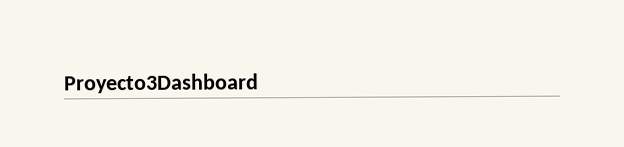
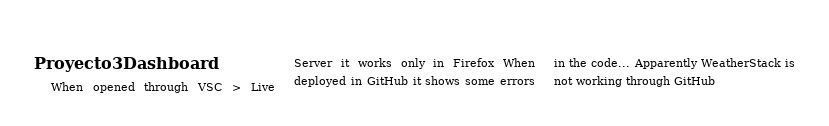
(259, 83) none -> [50,82,275,93] [294,58,535,69] [294,76,535,87] [554,58,795,69] [554,76,715,87] // When opened through VSC > Live Server it works only in Firefox When deployed in GitHub it shows some errors in the code... Apparently WeatherStack is not working through GitHub

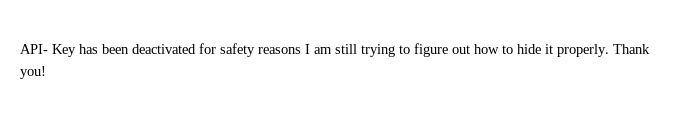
[34,57,219,72] [50,82,275,93] [294,58,535,69] [294,76,535,87] [554,58,795,69] [554,76,715,87] Proyecto3Dashboard // When opened through VSC > Live Server it works only in Firefox When deployed in GitHub it shows some errors in the code... Apparently WeatherStack is not working through GitHub -> [20,43,650,57] [20,66,46,79] API- Key has been deactivated for safety reasons I am still trying to figure out how to hide it properly. Thank you!

